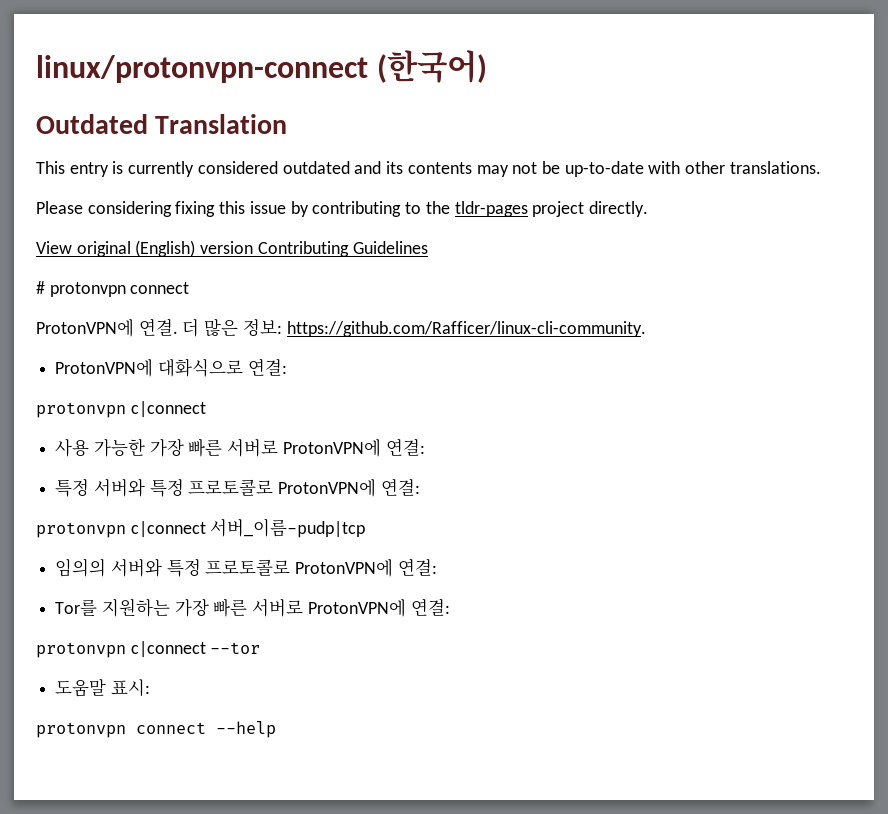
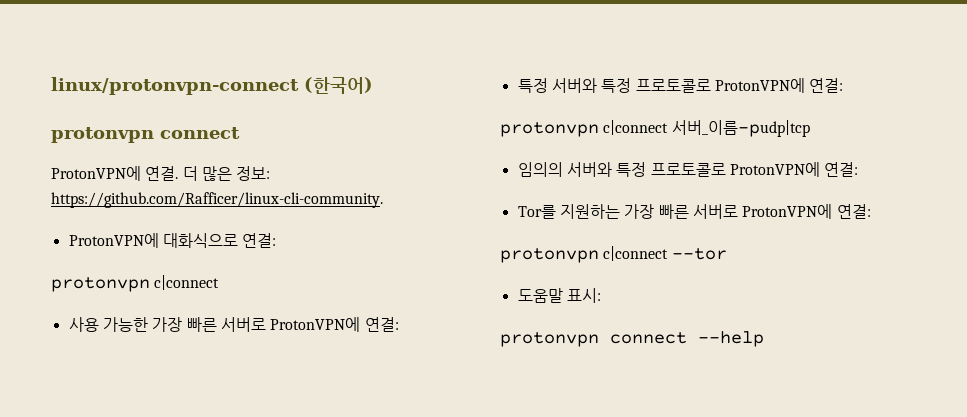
[36,114,288,134] [36,161,821,177] [36,201,648,217] [36,240,428,257] [36,281,45,294] Outdated Translation // This entry is currently considered outdated and its contents may not be up-to-date with other translations. // Please considering fixing this issue by contributing to the tldr-pages project directly. // View original (English) version Contributing Guidelines // # -> (373, 85) none

